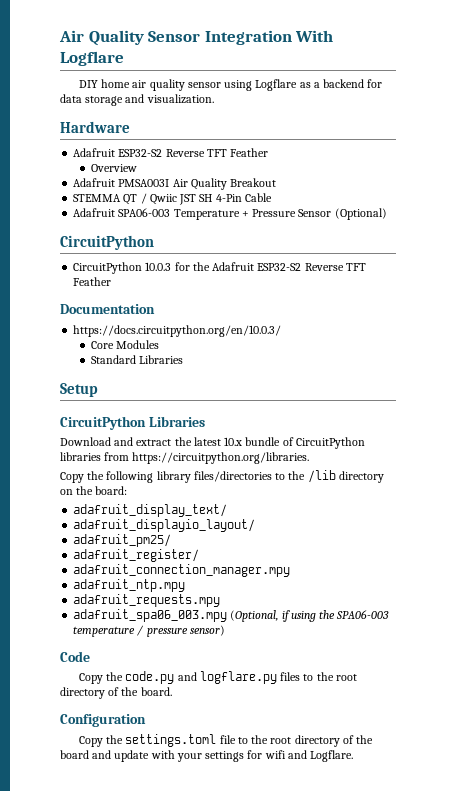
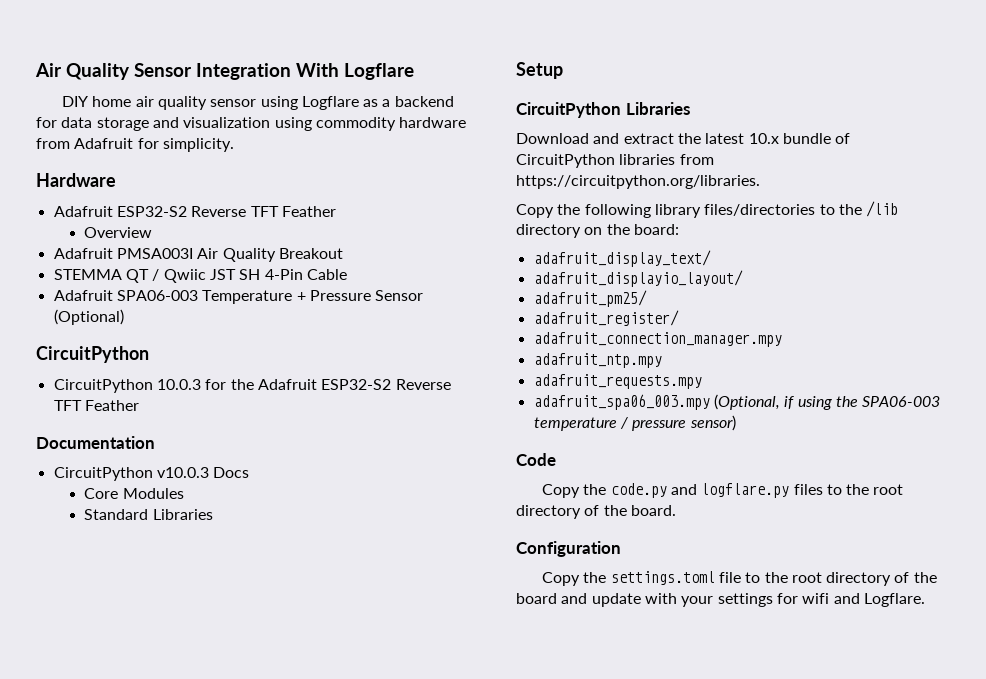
[146,94,214,104] visualization. -> [183,117,467,131] [36,138,234,152] visualization using commodity hardware from Adafruit for simplicity.
[73,325,282,337] https://docs.circuitpython.org/en/10.0.3/ -> [53,467,250,481] CircuitPython v10.0.3 Docs

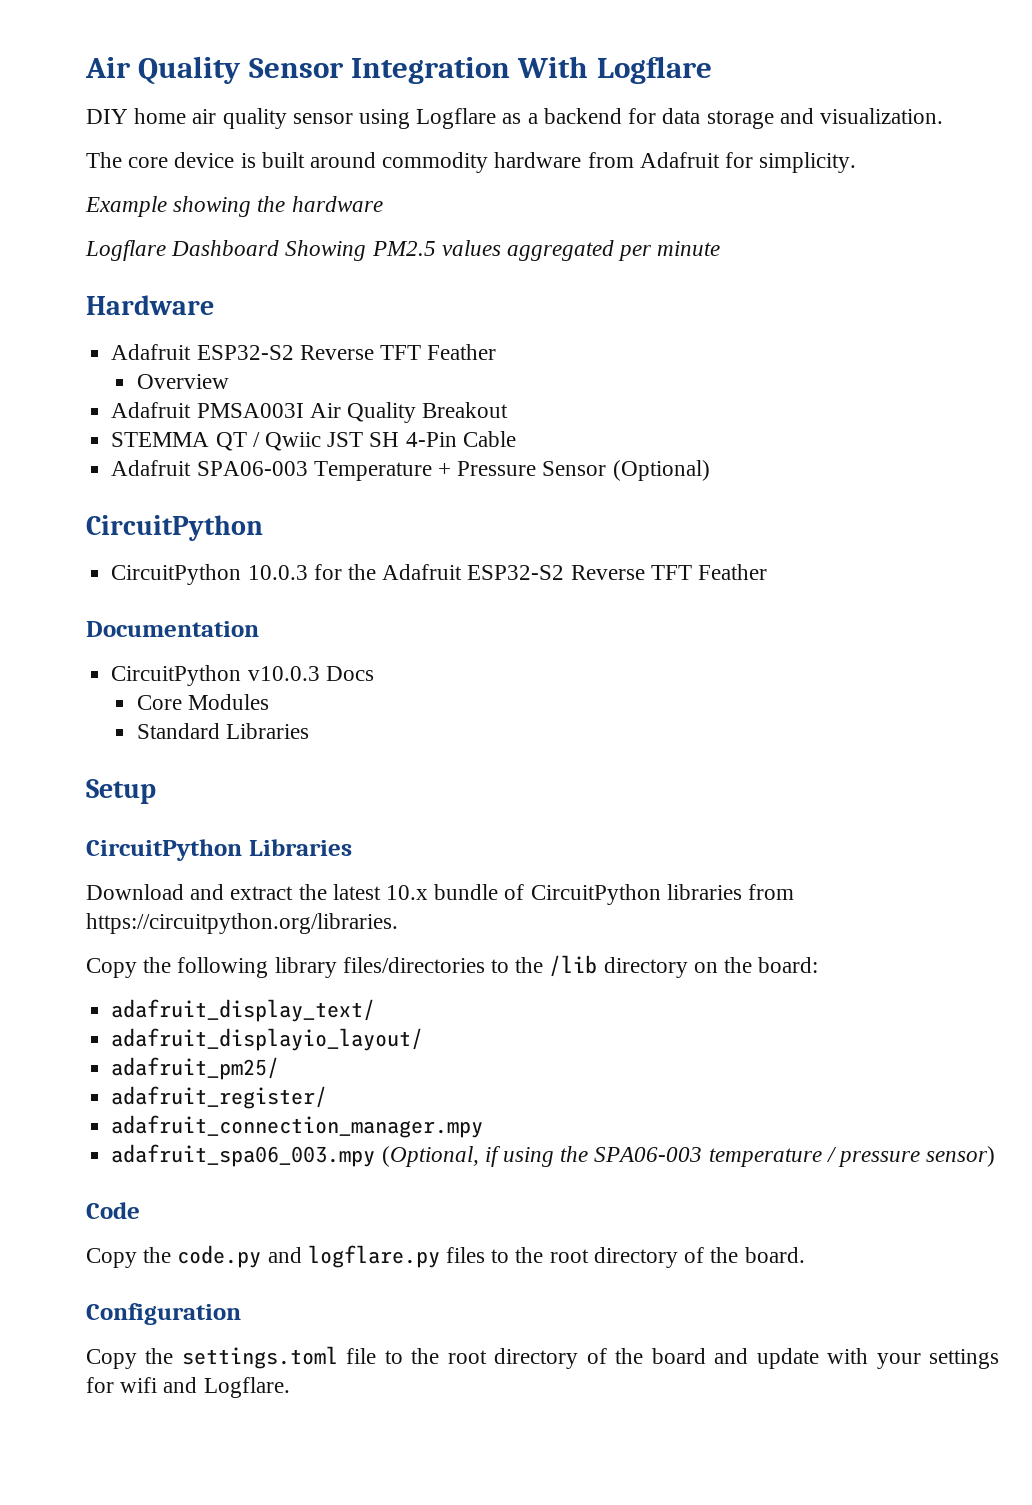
[183,117,312,131] visualization using -> [819,108,943,124] [86,152,377,168] visualization. // The core device is built around
(234, 145) none -> [85,196,383,217] [85,240,721,261] // Example showing the hardware // Logflare Dashboard Showing PM2.5 values aggregated per minute
[533,353,662,368] [533,374,702,389] // adafruit_ntp.mpy // adafruit_requests.mpy -> (484, 1126) none

